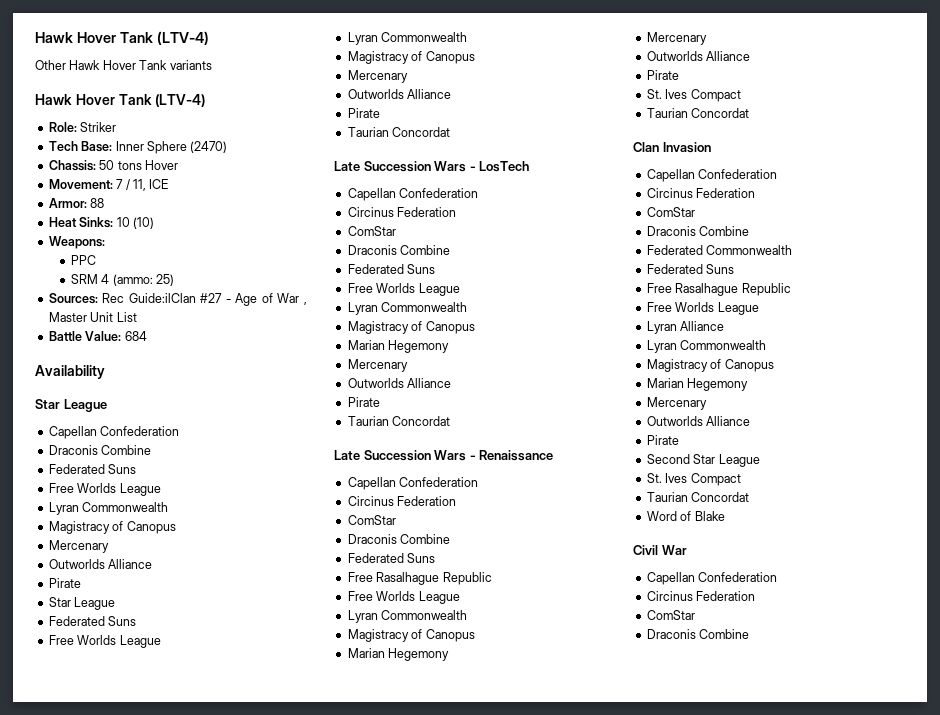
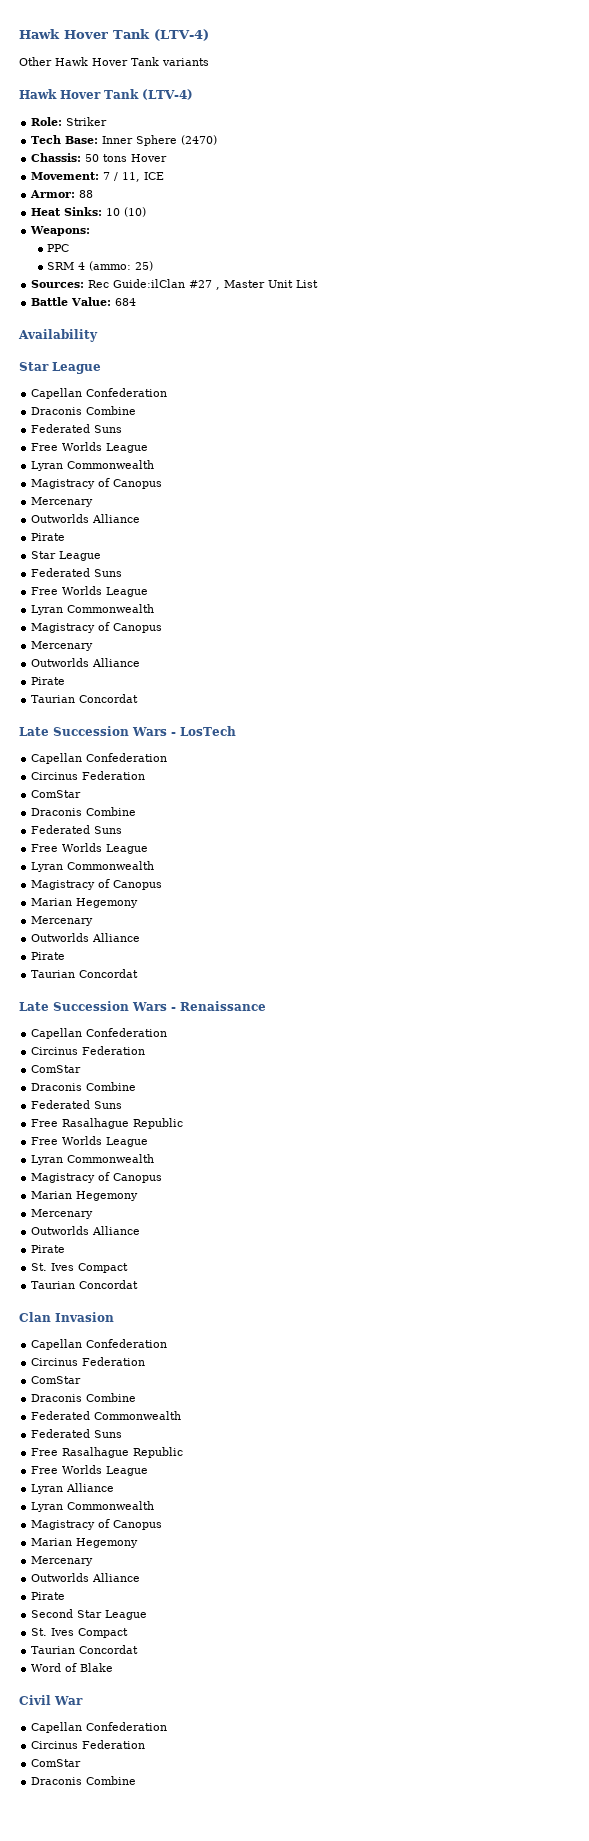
[225,293,300,306] - Age of War -> (213, 284) none

